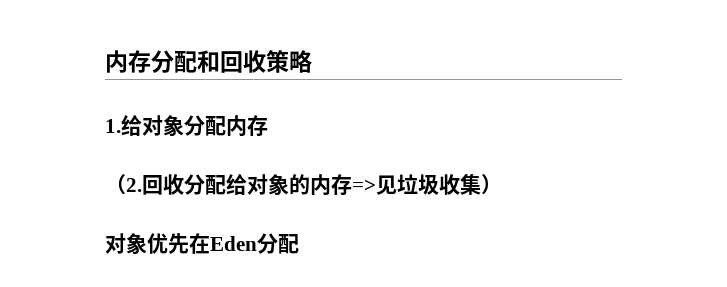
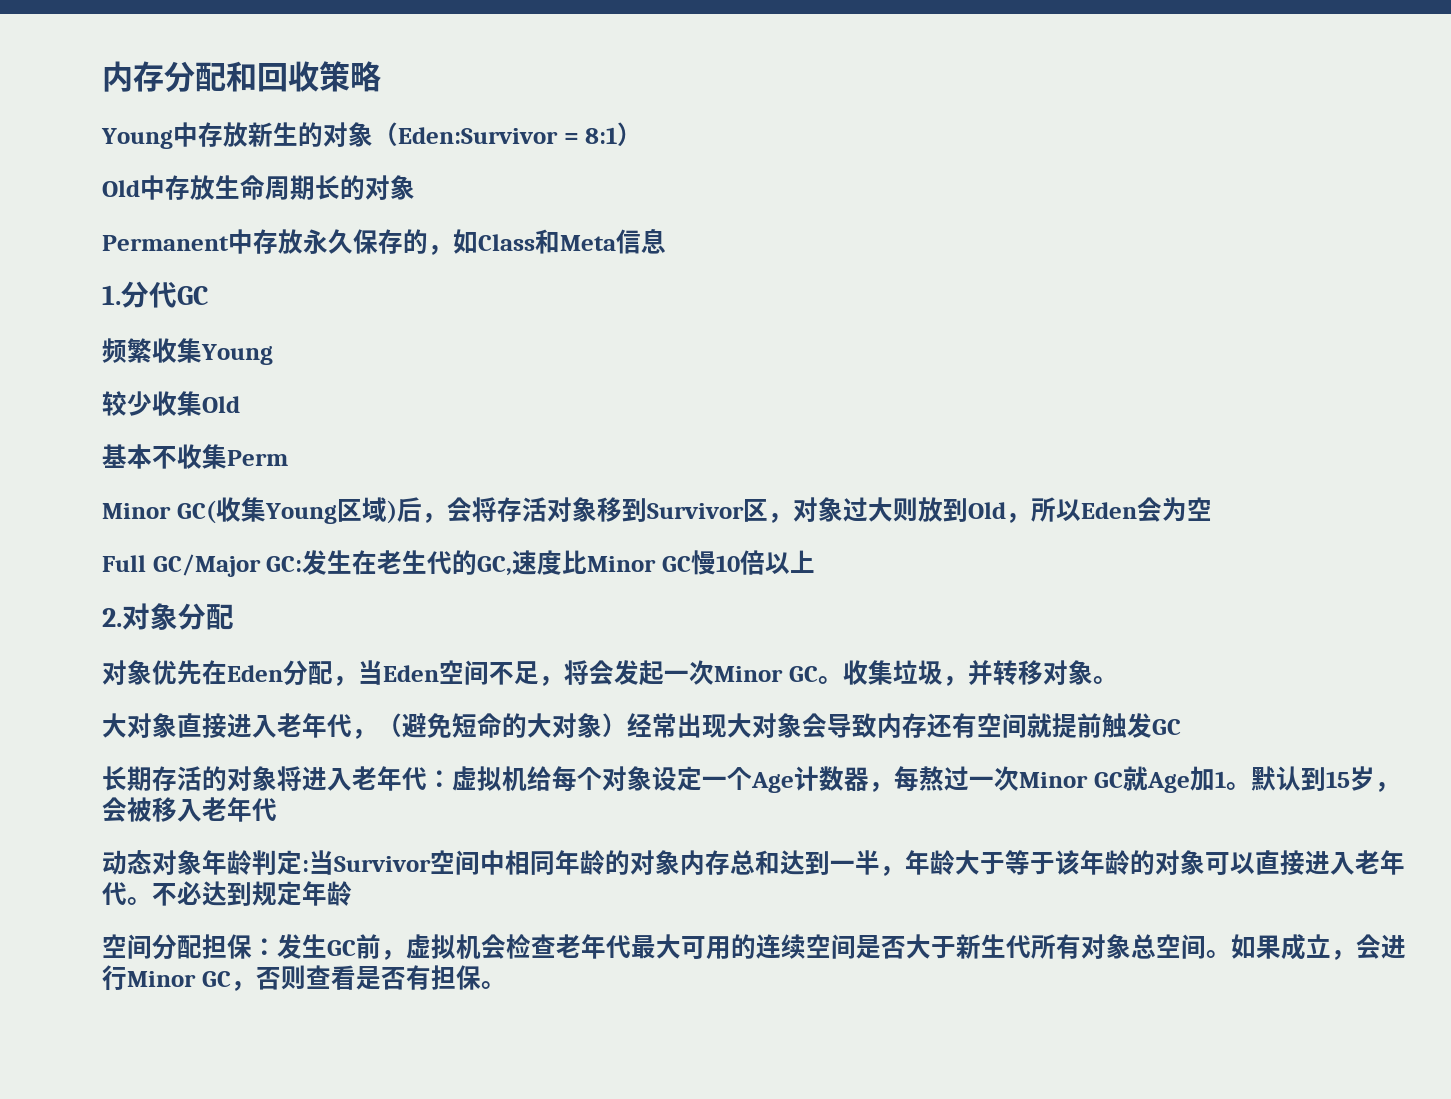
[105,115,268,137] [105,174,502,196] 1.给对象分配内存 // （2.回收分配给对象的内存=>见垃圾收集） -> [101,122,643,149] [102,175,415,200] [102,228,666,255] [102,281,208,308] [102,338,273,365] [102,391,240,416] [102,444,288,469] [102,497,1212,524] [102,550,815,577] [102,603,234,630] Young中存放新生的对象（Eden:Survivor = 8:1） // Old中存放生命周期长的对象 // Permanent中存放永久保存的，如Class和Meta信息 // 1.分代GC // 频繁收集Young // 较少收集Old // 基本不收集Perm // Minor GC(收集Young区域)后，会将存活对象移到Survivor区，对象过大则放到Old，所以Eden会为空 // Full GC/Major GC:发生在老生代的GC,速度比Minor GC慢10倍以上 // 2.对象分配
(299, 244) none -> [333,660,1118,686] [102,713,1181,739] [102,766,1400,793] [102,797,277,822] [102,850,1405,876] [102,881,352,906] [102,934,1406,960] [102,965,506,991] ，当Eden空间不足，将会发起一次Minor GC。收集垃圾，并转移对象。 // 大对象直接进入老年代，（避免短命的大对象）经常出现大对象会导致内存还有空间就提前触发GC // 长期存活的对象将进入老年代：虚拟机给每个对象设定一个Age计数器，每熬过一次Minor GC就Age加1。默认到15岁，会被移入老年代 // 动态对象年龄判定:当Survivor空间中相同年龄的对象内存总和达到一半，年龄大于等于该年龄的对象可以直接进入老年代。不必达到规定年龄 // 空间分配担保：发生GC前，虚拟机会检查老年代最大可用的连续空间是否大于新生代所有对象总空间。如果成立，会进行Minor GC，否则查看是否有担保。

